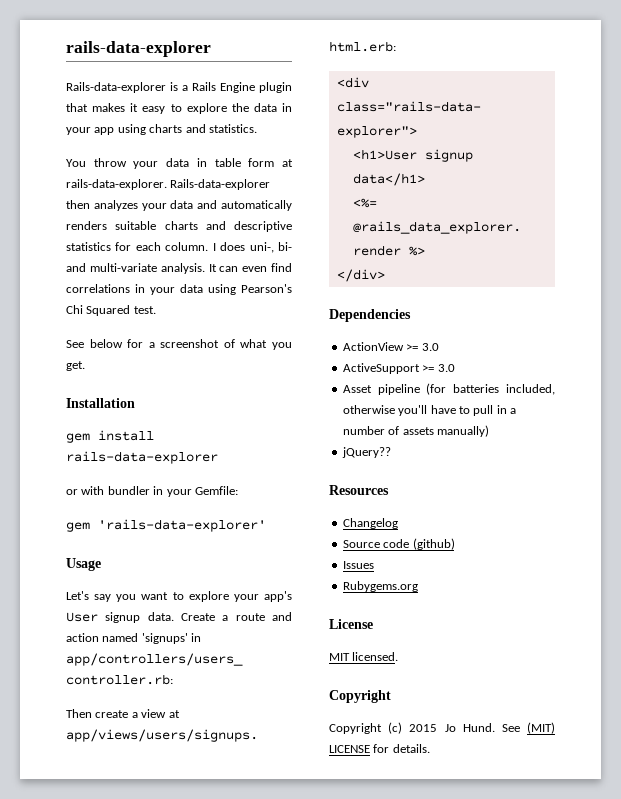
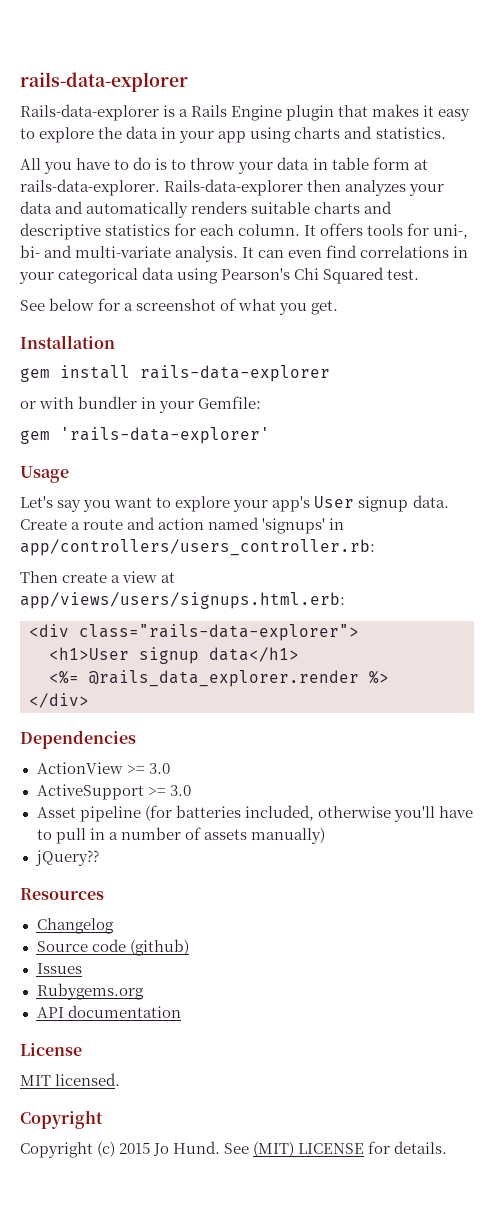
[66,159,86,167] You -> [20,157,187,174] All you have to do is to
[212,242,246,251] I does -> [304,223,430,236] It offers tools for
(175, 291) none -> [58,268,139,284] categorical
(418, 586) none -> [36,1005,181,1018] // API documentation

